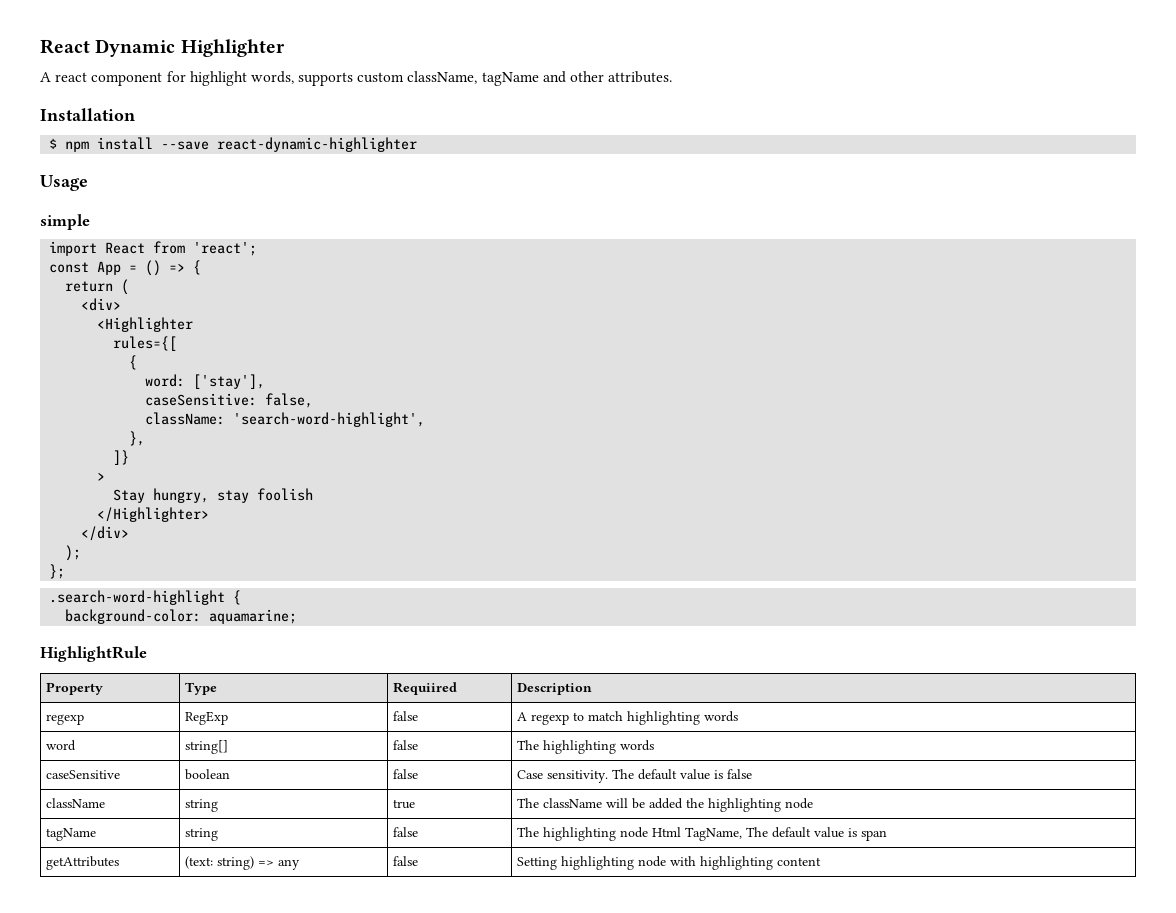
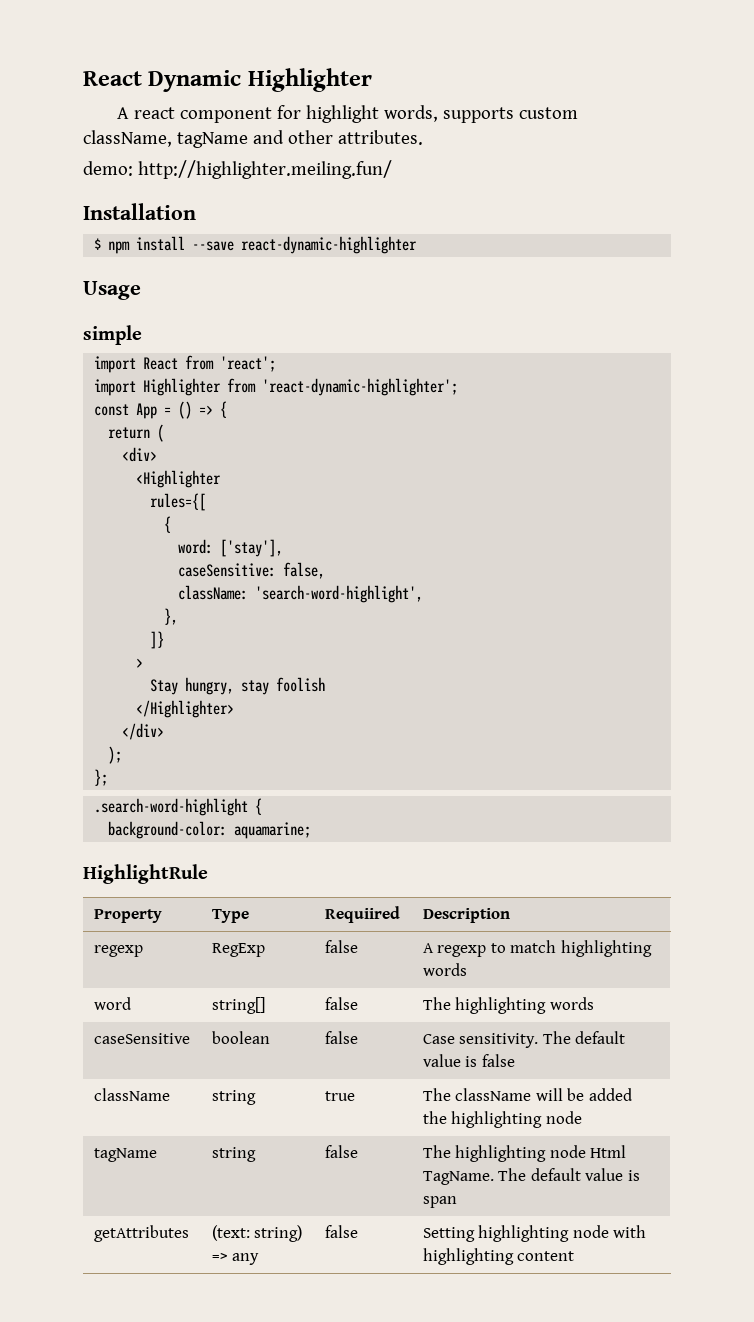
(673, 77) none -> [83,160,392,179] // demo: http://highlighter.meiling.fun/
(258, 249) none -> [94,378,459,396] // import Highlighter from 'react-dynamic-highlighter';
[685,827,743,841] TagName, -> [422,1171,494,1185] TagName.

